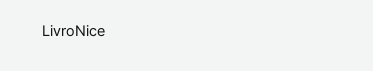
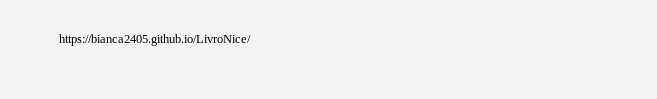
[42,25,105,37] LivroNice -> [59,34,251,46] https://bianca2405.github.io/LivroNice/

